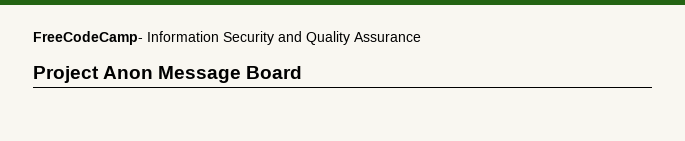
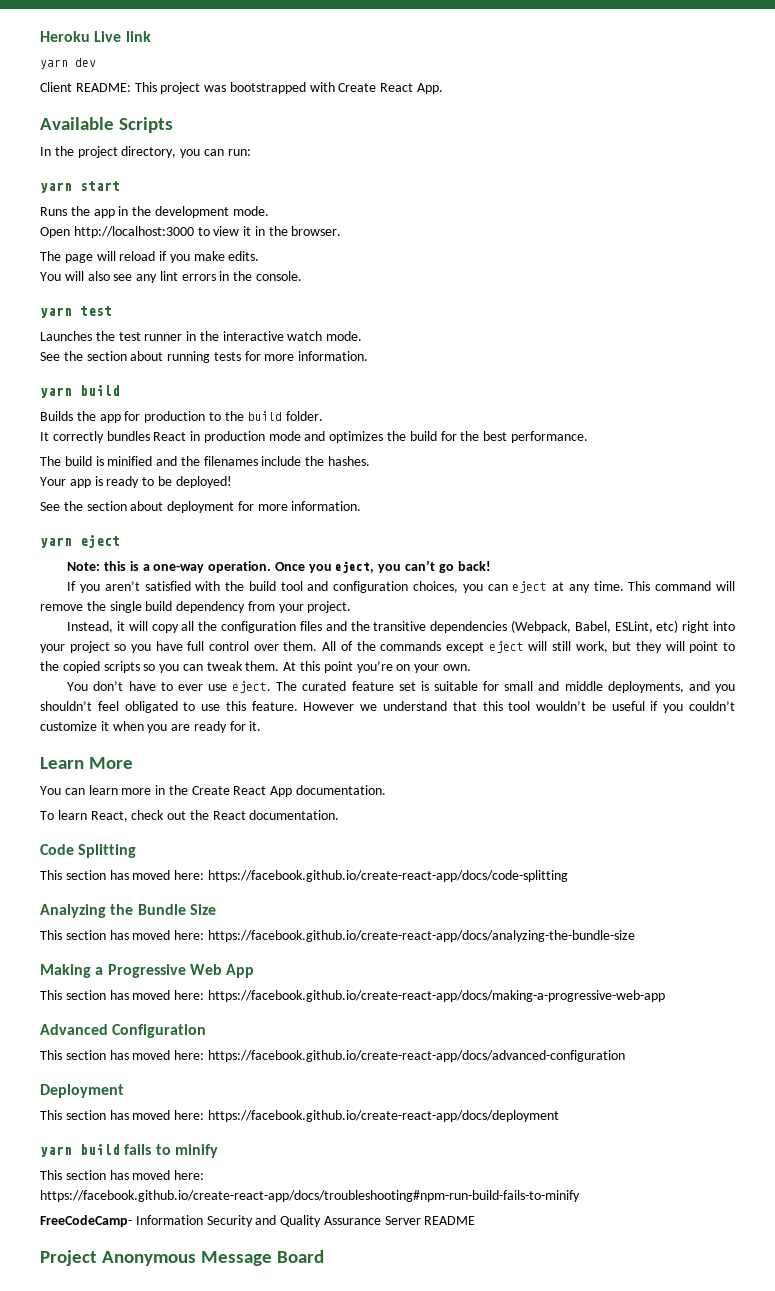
(33, 38) none -> [40,31,151,42] [40,58,96,69] [40,82,444,94] [40,117,174,133] [40,146,251,158] [40,181,120,193] [40,206,269,218] [40,226,342,238] [40,251,260,263] [40,271,303,283] [40,306,112,318] [40,331,363,341] [40,351,369,363] [40,385,120,398] [40,411,324,423] [40,431,588,443] [40,456,371,466] [40,476,232,488] [40,501,362,513] [40,535,120,548] [67,560,491,573] [67,581,736,593] [40,601,352,613] [67,620,735,633] [40,641,735,653] [40,661,471,673] [67,681,735,693] [40,701,736,713] [40,721,262,733] [40,757,134,769] [40,785,387,797] [40,810,340,822] [40,844,137,858] [40,870,568,882] [40,904,216,918] [40,930,635,942] [40,964,255,978] [40,990,665,1002] [40,1024,207,1038] [40,1050,625,1062] [40,1084,124,1098] [40,1110,559,1122] [40,1144,218,1158] [40,1170,205,1180] [40,1190,580,1202] Heroku Live link // yarn dev // Client README: This project was bootstrapped with Create React App. // Available Scripts // In the project directory, you can run: // yarn start // Runs the app in the development mode. // Open http://localhost:3000 to view it in the browser. // The page will reload if you make edits. // You will also see any lint errors in the console. // yarn test // Launches the test runner in the interactive watch mode. // See the section about running tests for more information. // yarn build // Builds the app for production to the build folder. // It correctly bundles React in production mode and optimizes the build for the best performance. // The build is minified and the filenames include the hashes. // Your app is ready to be deployed! // See the section about deployment for more information. // yarn eject // Note: this is a one-way operation. Once you eject, you can’t go back! // If you aren’t satisfied with the build tool and configuration choices, you can eject at any time. This command will remove the single build dependency from your project. // Instead, it will copy all the configuration files and the transitive dependencies (Webpack, Babel, ESLint, etc) right into your project so you have full control over them. All of the commands except eject will still work, but they will point to the copied scripts so you can tweak them. At this point you’re on your own. // You don’t have to ever use eject. The curated feature set is suitable for small and middle deployments, and you shouldn’t feel obligated to use this feature. However we understand that this tool wouldn’t be useful if you couldn’t customize it when you are ready for it. // Learn More // You can learn more in the Create React App documentation. // To learn React, check out the React documentation. // Code Splitting // This section has moved here: https://facebook.github.io/create-react-app/docs/code-splitting // Analyzing the Bundle Size // This section has moved here: https://facebook.github.io/create-react-app/docs/analyzing-the-bundle-size // Making a Progressive Web App // This section has moved here: https://facebook.github.io/create-react-app/docs/making-a-progressive-web-app // Advanced Configuration // This section has moved here: https://facebook.github.io/create-react-app/docs/advanced-configuration // Deployment // This section has moved here: https://facebook.github.io/create-react-app/docs/deployment // yarn build fails to minify // This section has moved here: https://facebook.github.io/create-react-app/docs/troubleshooting#npm-run-build-fails-to-minify //
(421, 37) none -> [384,1216,476,1225] Server README
[103,66,154,79] Anon -> [102,1251,197,1266] Anonymous

